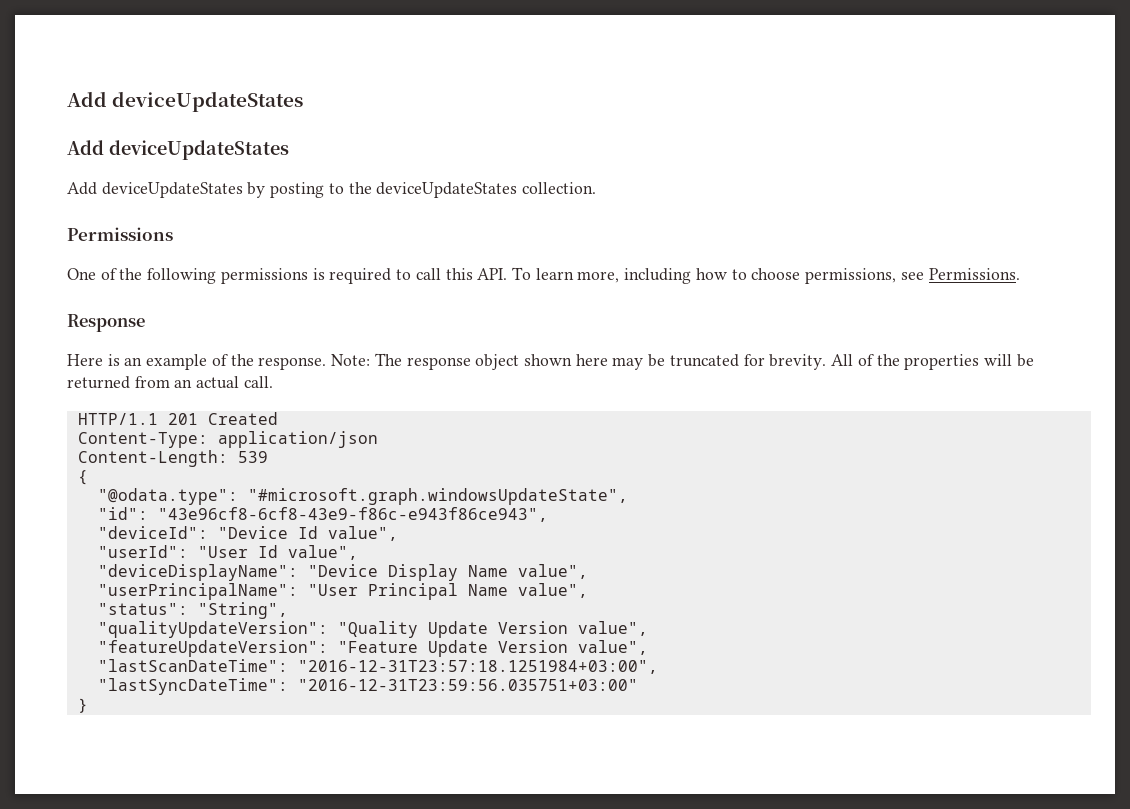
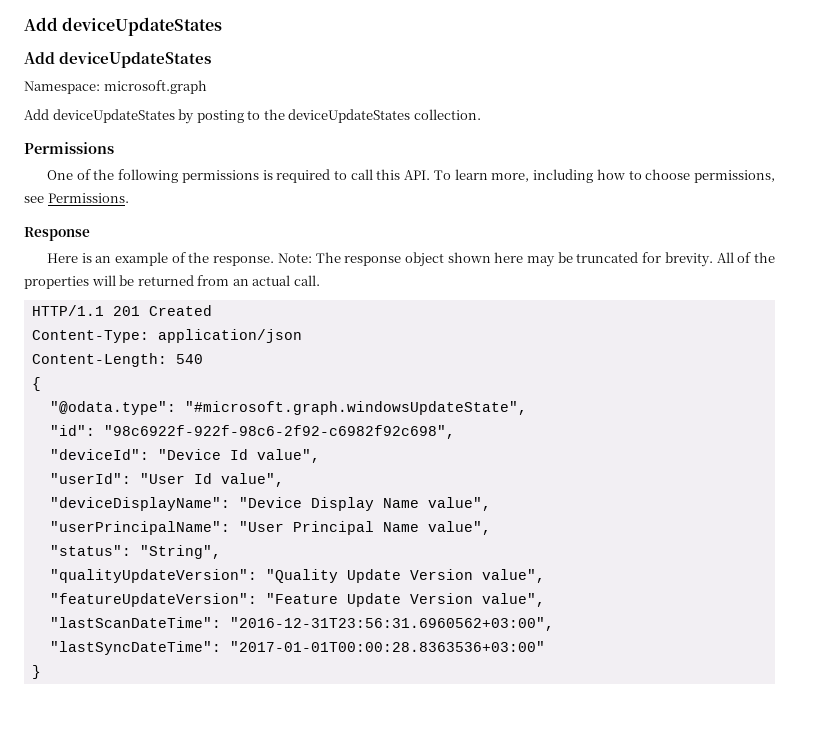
[67,91,304,112] [67,140,289,160] Add deviceUpdateStates // Add deviceUpdateStates -> [24,17,223,36] [24,52,212,68] [24,80,207,94] Add deviceUpdateStates // Add deviceUpdateStates // Namespace: microsoft.graph
[237,451,268,463] 539 -> [175,354,203,364] 540
[157,507,548,522] "43e96cf8-6cf8-43e9-f86c-e943f86ce943", -> [103,425,455,439] "98c6922f-922f-98c6-2f92-c6982f92c698",
[297,660,658,674] "2016-12-31T23:57:18.1251984+03:00", -> [229,617,554,631] "2016-12-31T23:56:31.6960562+03:00",
[297,679,638,691] "2016-12-31T23:59:56.035751+03:00" -> [229,641,545,652] "2017-01-01T00:00:28.8363536+03:00"

